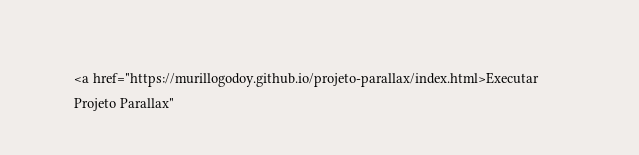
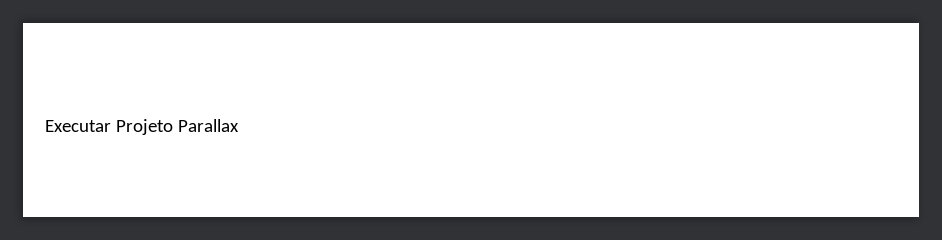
[74,72,539,87] [74,98,174,111] <a href="https://murillogodoy.github.io/projeto-parallax/index.html>Executar Projeto Parallax" -> [45,119,239,135] Executar Projeto Parallax

